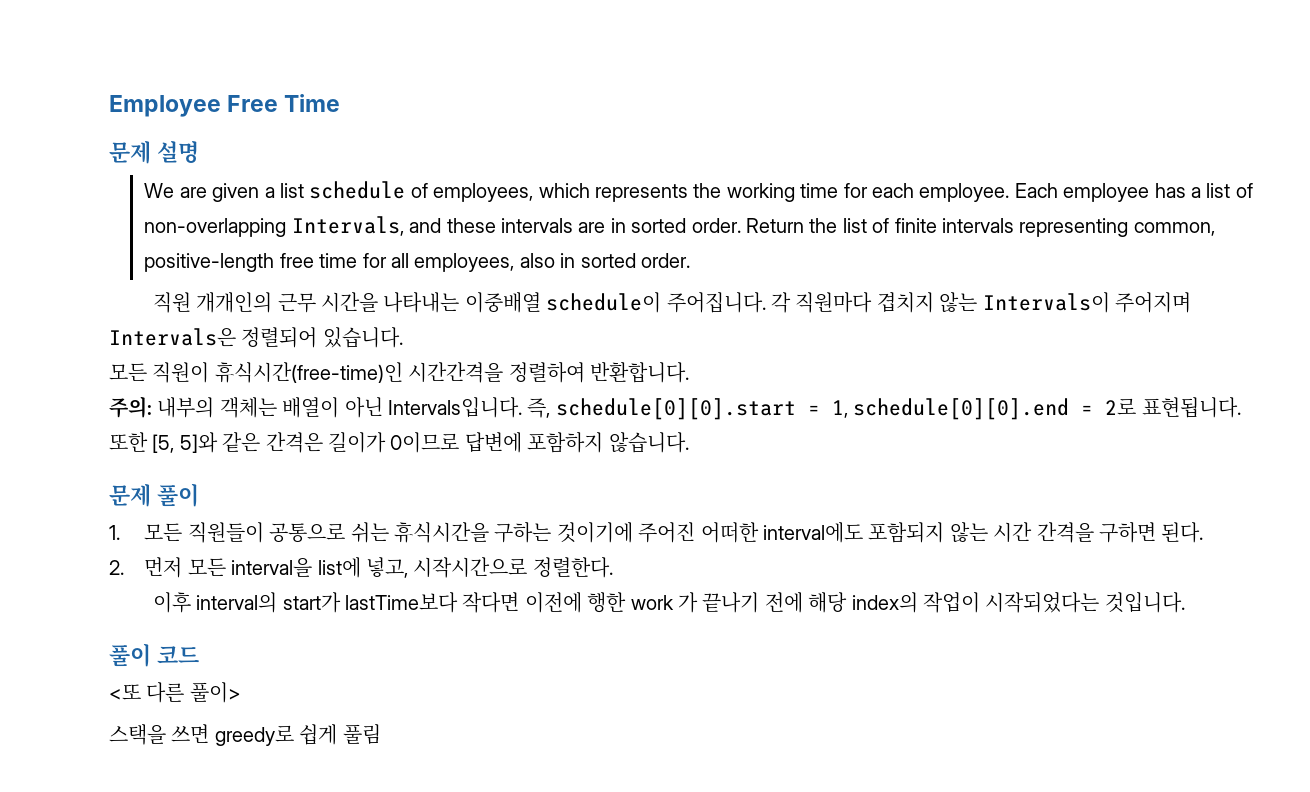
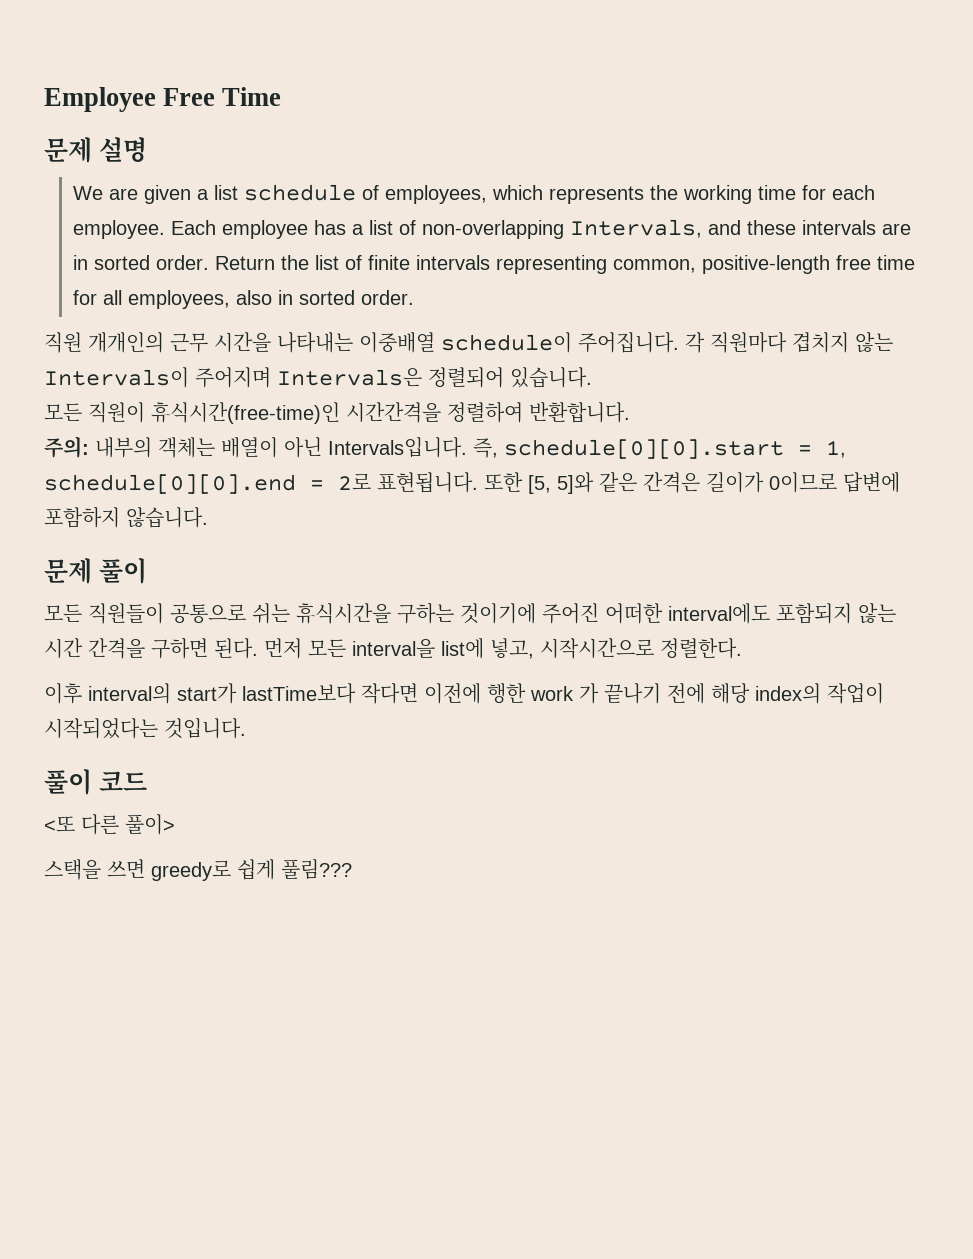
[109,525,120,540] 1. -> (147, 571) none
[109,560,124,575] // 2. -> (258, 648) none
[342,724,381,744] 풀림 -> [281,859,352,879] 풀림???

